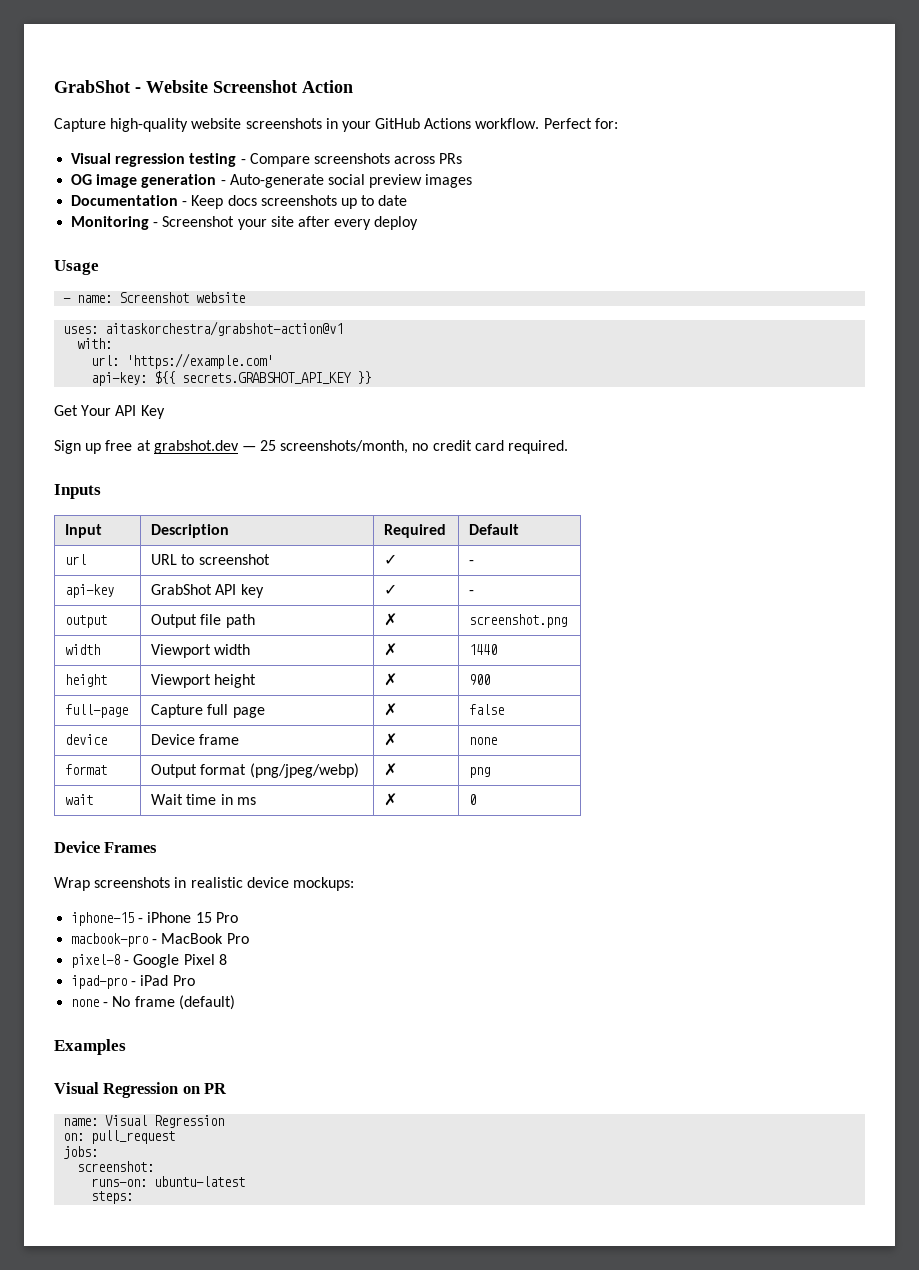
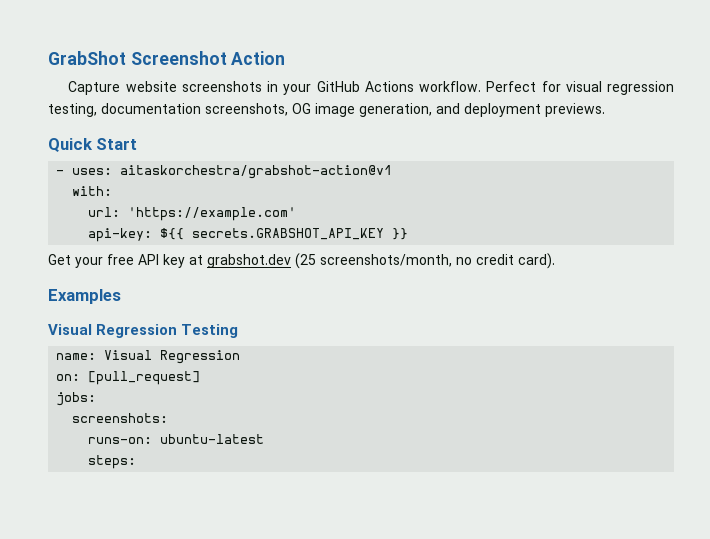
[54,80,208,93] GrabShot - Website -> [48,51,126,65] GrabShot
[110,118,189,132] high-quality -> (121, 88) none
[594,118,618,129] [71,153,463,167] [71,174,473,188] [71,195,408,209] [71,216,419,230] [54,260,99,275] [63,292,246,303] for: // Visual regression testing - Compare screenshots across PRs // OG image generation - Auto-generate social preview images // Documentation - Keep docs screenshots up to date // Monitoring - Screenshot your site after every deploy // Usage // - name: Screenshot website // -> [541,81,674,95] [48,103,605,117] [48,138,138,152] [56,170,65,175] for visual regression testing, documentation screenshots, OG image generation, and deployment previews. // Quick Start // -
[81,405,165,419] [54,440,569,454] [54,484,101,499] [65,524,103,538] [151,524,230,538] [384,524,447,538] [469,524,520,535] [65,554,87,565] [151,554,270,565] [384,554,398,565] [469,560,475,565] [65,584,115,598] [151,584,264,598] [384,584,398,595] [469,590,475,595] [65,615,108,628] [151,614,255,628] [384,613,398,626] [469,614,568,628] [65,644,101,655] [151,644,251,658] [384,643,398,656] [469,644,498,655] [65,674,108,687] [151,674,257,688] [384,673,398,686] [469,674,491,685] [65,704,129,718] [151,704,265,718] [384,703,398,716] [469,704,505,715] [65,734,108,745] [151,734,240,745] [384,733,398,746] [469,737,498,745] [65,764,108,775] [151,763,359,778] [384,763,398,776] [469,767,491,778] [65,794,94,805] [151,794,256,805] [384,793,398,806] [469,794,477,805] [54,841,158,853] [54,877,354,891] [71,912,238,926] [71,933,249,947] [71,954,227,968] [71,975,195,989] [71,995,235,1010] Your API Key // Sign up free at grabshot.dev — 25 screenshots/month, no credit card required. // Inputs // Input | Description | Required | Default // url | URL to screenshot | ✓ | - // api-key | GrabShot API key | ✓ | - // output | Output file path | ✗ | screenshot.png // width | Viewport width | ✗ | 1440 // height | Viewport height | ✗ | 900 // full-page | Capture full page | ✗ | false // device | Device frame | ✗ | none // format | Output format (png/jpeg/webp) | ✗ | png // wait | Wait time in ms | ✗ | 0 // Device Frames // Wrap screenshots in realistic device mockups: // iphone-15 - iPhone 15 Pro // macbook-pro - MacBook Pro // pixel-8 - Google Pixel 8 // ipad-pro - iPad Pro // none - No frame (default) -> [75,253,555,269] your free API key at grabshot.dev (25 screenshots/month, no credit card).
[182,1083,228,1094] on PR -> [181,324,239,338] Testing
[91,1130,176,1144] pull_request -> [88,371,201,385] [pull_request]
[77,1161,155,1172] screenshot: -> [72,413,169,423] screenshots:

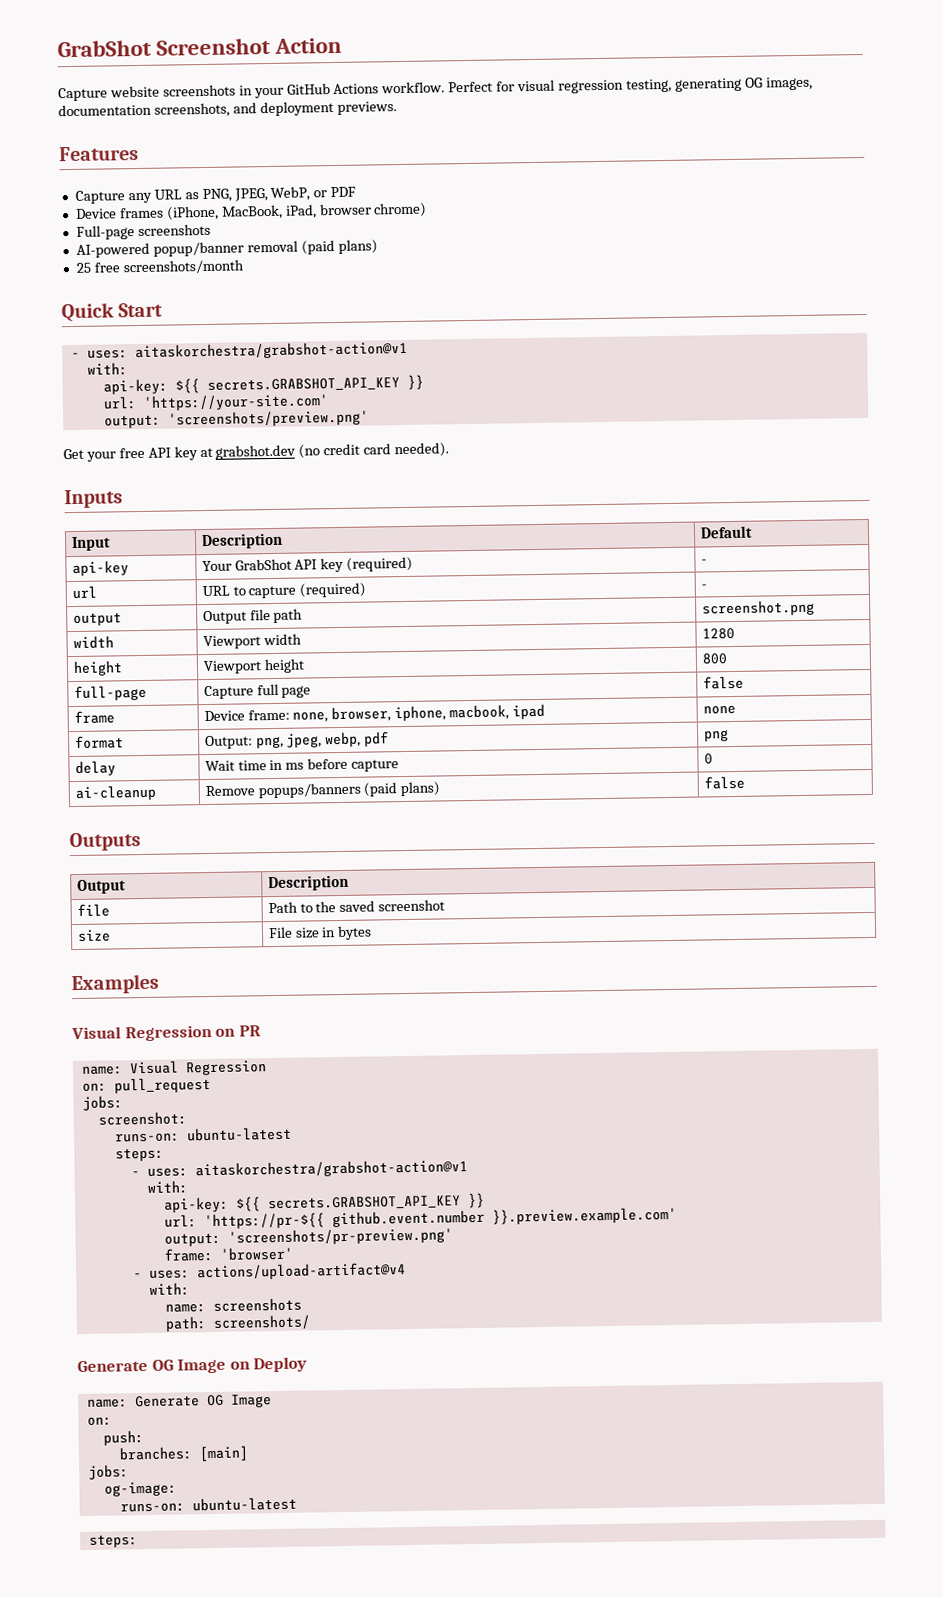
[101,103,605,117] documentation screenshots, OG image generation, and deployment previews. -> [674,76,813,92] [58,101,397,118] [59,145,139,162] [74,186,357,204] [75,202,428,221] [75,223,211,240] [75,239,378,258] [75,259,244,275] generating OG images, documentation screenshots, and deployment previews. // Features // Capture any URL as PNG, JPEG, WebP, or PDF // Device frames (iPhone, MacBook, iPad, browser chrome) // Full-page screenshots // AI-powered popup/banner removal (paid plans) // 25 free screenshots/month
[88,207,297,221] [88,228,409,242] // url: 'https://example.com' // api-key: ${{ secrets.GRABSHOT_API_KEY }} -> [102,374,424,395] [102,393,329,411] [103,409,369,429] // api-key: ${{ secrets.GRABSHOT_API_KEY }} // url: 'https://your-site.com' // output: 'screenshots/preview.png'
[295,253,555,269] (25 screenshots/month, no credit card). -> [298,442,450,459] [64,489,123,509] [70,536,111,552] [200,532,283,550] [699,525,753,539] [71,560,129,577] [201,556,414,573] [700,559,707,564] [71,585,97,600] [201,582,367,599] [700,584,707,589] [72,612,122,627] [202,608,304,625] [701,599,815,617] [72,635,114,650] [202,633,302,650] [701,627,735,640] [72,660,123,677] [202,658,305,675] [701,653,727,665] [73,684,147,702] [203,683,312,700] [702,675,744,690] [73,710,115,725] [203,703,546,723] [702,704,736,715] [74,735,124,750] [204,731,390,750] [702,730,729,742] [74,760,116,777] [204,757,400,772] [703,753,713,765] [74,784,156,802] [204,781,441,799] [703,775,745,790] [69,832,141,852] [76,879,126,895] [267,874,349,892] [76,903,110,918] [267,899,446,914] [76,929,111,943] [267,925,373,941] (no credit card needed). // Inputs // Input | Description | Default // api-key | Your GrabShot API key (required) | - // url | URL to capture (required) | - // output | Output file path | screenshot.png // width | Viewport width | 1280 // height | Viewport height | 800 // full-page | Capture full page | false // frame | Device frame: none, browser, iphone, macbook, ipad | none // format | Output: png, jpeg, webp, pdf | png // delay | Wait time in ms before capture | 0 // ai-cleanup | Remove popups/banners (paid plans) | false // Outputs // Output | Description // file | Path to the saved screenshot // size | File size in bytes
[181,324,239,338] Testing -> [215,1025,261,1037] on PR
[88,371,201,385] [56,392,97,406] [72,413,169,423] [88,434,265,444] [88,455,137,469] [pull_request] // jobs: // screenshots: // runs-on: ubuntu-latest // steps: -> [113,1076,211,1094] [81,1095,123,1111] [97,1111,187,1126] [114,1126,292,1143] [114,1147,164,1162] [130,1159,468,1179] [146,1180,188,1194] [163,1192,485,1213] [163,1206,677,1230] [163,1227,453,1247] [163,1246,293,1262] [132,1262,406,1281] [148,1282,190,1296] [164,1297,302,1313] [164,1314,311,1332] [77,1356,308,1374] [86,1394,272,1408] [86,1416,112,1426] [102,1430,144,1446] [118,1445,249,1462] [87,1464,129,1480] [103,1481,177,1497] [119,1496,297,1513] [88,1534,138,1548] pull_request // jobs: // screenshot: // runs-on: ubuntu-latest // steps: // - uses: aitaskorchestra/grabshot-action@v1 // with: // api-key: ${{ secrets.GRABSHOT_API_KEY }} // url: 'https://pr-${{ github.event.number }}.preview.example.com' // output: 'screenshots/pr-preview.png' // frame: 'browser' // - uses: actions/upload-artifact@v4 // with: // name: screenshots // path: screenshots/ // Generate OG Image on Deploy // name: Generate OG Image // on: // push: // branches: [main] // jobs: // og-image: // runs-on: ubuntu-latest // steps:

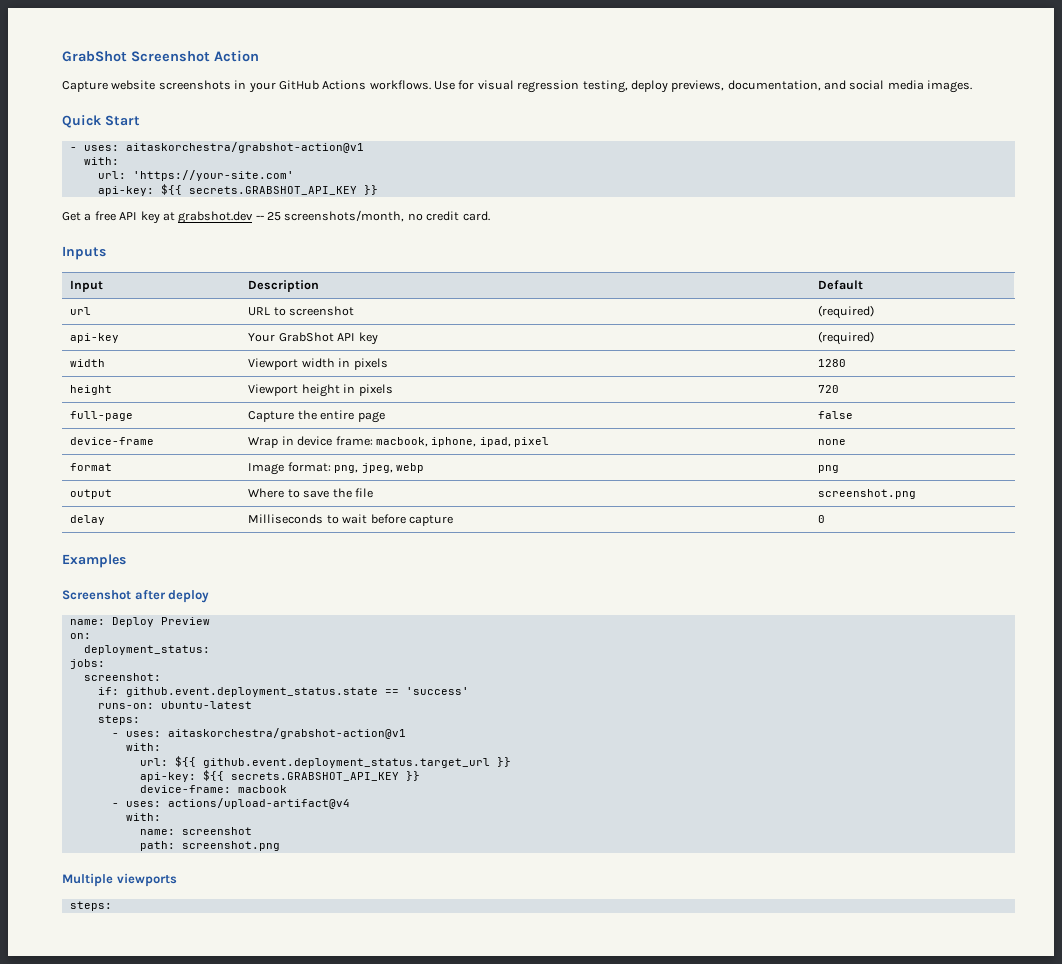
[381,81,494,94] workflow. Perfect -> [369,80,455,90] workflows. Use
[674,76,813,92] [58,101,397,118] [59,145,139,162] [74,186,357,204] [75,202,428,221] [75,223,211,240] [75,239,378,258] [75,259,244,275] generating OG images, documentation screenshots, and deployment previews. // Features // Capture any URL as PNG, JPEG, WebP, or PDF // Device frames (iPhone, MacBook, iPad, browser chrome) // Full-page screenshots // AI-powered popup/banner removal (paid plans) // 25 free screenshots/month -> [630,80,973,93] deploy previews, documentation, and social media images.
[102,374,424,395] [102,393,329,411] [103,409,369,429] // api-key: ${{ secrets.GRABSHOT_API_KEY }} // url: 'https://your-site.com' // output: 'screenshots/preview.png' -> [97,170,294,181] [97,184,378,196] // url: 'https://your-site.com' // api-key: ${{ secrets.GRABSHOT_API_KEY }}
[85,451,116,462] your -> [84,213,92,221] a
[298,442,450,459] (no credit card needed). -> [255,210,490,222] -- 25 screenshots/month, no credit card.
(753, 532) none -> [70,307,92,315] [248,306,355,316] [818,305,875,319] // url | URL to screenshot | (required)
[346,556,414,572] [700,559,707,564] [71,585,97,600] [201,582,367,599] [700,584,707,589] [72,612,122,627] [202,608,304,625] [701,599,815,617] (required) | - // url | URL to capture (required) | - // output | Output file path | screenshot.png -> [818,331,875,345] | (required)
(302, 639) none -> [338,358,388,370] in pixels
[701,653,727,665] | 800 -> [343,384,393,396] [818,385,840,393] in pixels | 720
[256,683,279,696] full -> [297,410,355,420] the entire
[73,710,115,725] [203,703,546,723] [702,704,736,715] [74,735,124,750] [204,731,390,750] [702,730,729,742] [74,760,116,777] [204,757,400,772] [703,753,713,765] [74,784,156,802] [204,781,441,799] [703,775,745,790] [69,832,141,852] [76,879,126,895] [267,874,349,892] [76,903,110,918] [267,899,446,914] [76,929,111,943] [267,925,373,941] [71,973,159,995] [71,1024,261,1042] [81,1060,267,1076] [81,1076,211,1094] frame | Device frame: none, browser, iphone, macbook, ipad | none // format | Output: png, jpeg, webp, pdf | png // delay | Wait time in ms before capture | 0 // ai-cleanup | Remove popups/banners (paid plans) | false // Outputs // Output | Description // file | Path to the saved screenshot // size | File size in bytes // Examples // Visual Regression on PR // name: Visual Regression // on: pull_request -> [70,437,155,445] [248,436,550,448] [818,439,847,445] [70,463,113,471] [248,462,424,475] [818,465,840,473] [70,489,113,499] [248,488,373,498] [818,489,917,499] [70,515,106,525] [248,514,453,526] [818,515,826,523] [62,554,126,568] [62,589,210,603] [69,617,210,627] [69,633,91,639] [83,645,210,655] device-frame | Wrap in device frame: macbook, iphone, ipad, pixel | none // format | Image format: png, jpeg, webp | png // output | Where to save the file | screenshot.png // delay | Milliseconds to wait before capture | 0 // Examples // Screenshot after deploy // name: Deploy Preview // on: // deployment_status:
(187, 1118) none -> [97,687,469,697] // if: github.event.deployment_status.state == 'success'
[163,1192,485,1213] [163,1206,677,1230] [163,1227,453,1247] [163,1246,293,1262] // api-key: ${{ secrets.GRABSHOT_API_KEY }} // url: 'https://pr-${{ github.event.number }}.preview.example.com' // output: 'screenshots/pr-preview.png' // frame: 'browser' -> [139,756,511,768] [139,770,420,782] [139,785,287,793] // url: ${{ github.event.deployment_status.target_url }} // api-key: ${{ secrets.GRABSHOT_API_KEY }} // device-frame: macbook
[212,1297,302,1312] screenshots -> [181,827,252,835] screenshot
[212,1314,311,1330] [77,1356,308,1374] [86,1394,272,1408] [86,1416,112,1426] [102,1430,144,1446] [118,1445,249,1462] [87,1464,129,1480] [103,1481,177,1497] [119,1496,297,1513] screenshots/ // Generate OG Image on Deploy // name: Generate OG Image // on: // push: // branches: [main] // jobs: // og-image: // runs-on: ubuntu-latest -> [181,841,280,851] [62,873,177,887] screenshot.png // Multiple viewports

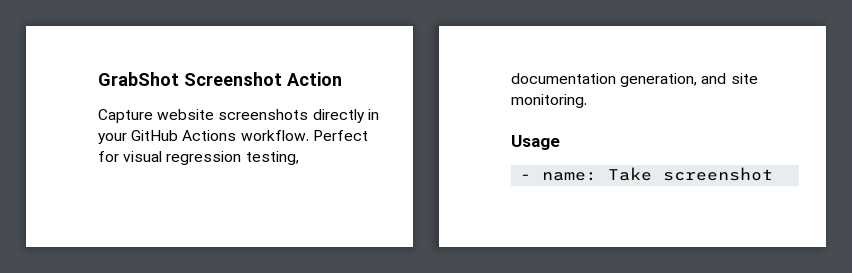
(231, 85) none -> [312,109,365,123] directly
[369,80,455,90] workflows. Use -> [240,130,368,141] workflow. Perfect
[630,80,973,93] [62,115,140,128] [69,142,364,153] [83,157,119,165] [97,170,294,181] [97,184,378,196] [62,210,490,224] [62,246,106,260] [70,280,104,292] [248,280,320,292] [818,280,864,290] [70,307,92,315] [248,306,355,316] [818,305,875,319] [70,333,120,343] [248,332,378,345] [818,331,875,345] [70,359,106,367] [248,358,388,370] [818,359,847,367] [70,385,113,395] [248,384,393,397] [818,385,840,393] [70,411,134,421] [248,410,385,423] [818,411,854,419] [70,437,155,445] [248,436,550,448] [818,439,847,445] [70,463,113,471] [248,462,424,475] [818,465,840,473] [70,489,113,499] [248,488,373,498] [818,489,917,499] [70,515,106,525] [248,514,453,526] [818,515,826,523] [62,554,126,568] [62,589,210,603] [69,617,210,627] [69,633,91,639] [83,645,210,655] [69,659,105,669] [83,673,161,681] [97,687,469,697] [97,701,252,709] [97,715,140,725] [111,728,406,739] [125,743,161,751] [139,756,511,768] [139,770,420,782] [139,785,287,793] [111,798,350,809] [125,813,161,821] [139,827,252,835] [139,841,280,851] [62,873,177,887] [69,901,112,911] deploy previews, documentation, and social media images. // Quick Start // - uses: aitaskorchestra/grabshot-action@v1 // with: // url: 'https://your-site.com' // api-key: ${{ secrets.GRABSHOT_API_KEY }} // Get a free API key at grabshot.dev -- 25 screenshots/month, no credit card. // Inputs // Input | Description | Default // url | URL to screenshot | (required) // api-key | Your GrabShot API key | (required) // width | Viewport width in pixels | 1280 // height | Viewport height in pixels | 720 // full-page | Capture the entire page | false // device-frame | Wrap in device frame: macbook, iphone, ipad, pixel | none // format | Image format: png, jpeg, webp | png // output | Where to save the file | screenshot.png // delay | Milliseconds to wait before capture | 0 // Examples // Screenshot after deploy // name: Deploy Preview // on: // deployment_status: // jobs: // screenshot: // if: github.event.deployment_status.state == 'success' // runs-on: ubuntu-latest // steps: // - uses: aitaskorchestra/grabshot-action@v1 // with: // url: ${{ github.event.deployment_status.target_url }} // api-key: ${{ secrets.GRABSHOT_API_KEY }} // device-frame: macbook // - uses: actions/upload-artifact@v4 // with: // name: screenshot // path: screenshot.png // Multiple viewports // steps: -> [511,73,758,87] [511,94,587,108] [511,135,560,150] [520,167,774,181] documentation generation, and site monitoring. // Usage // - name: Take screenshot

